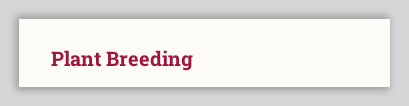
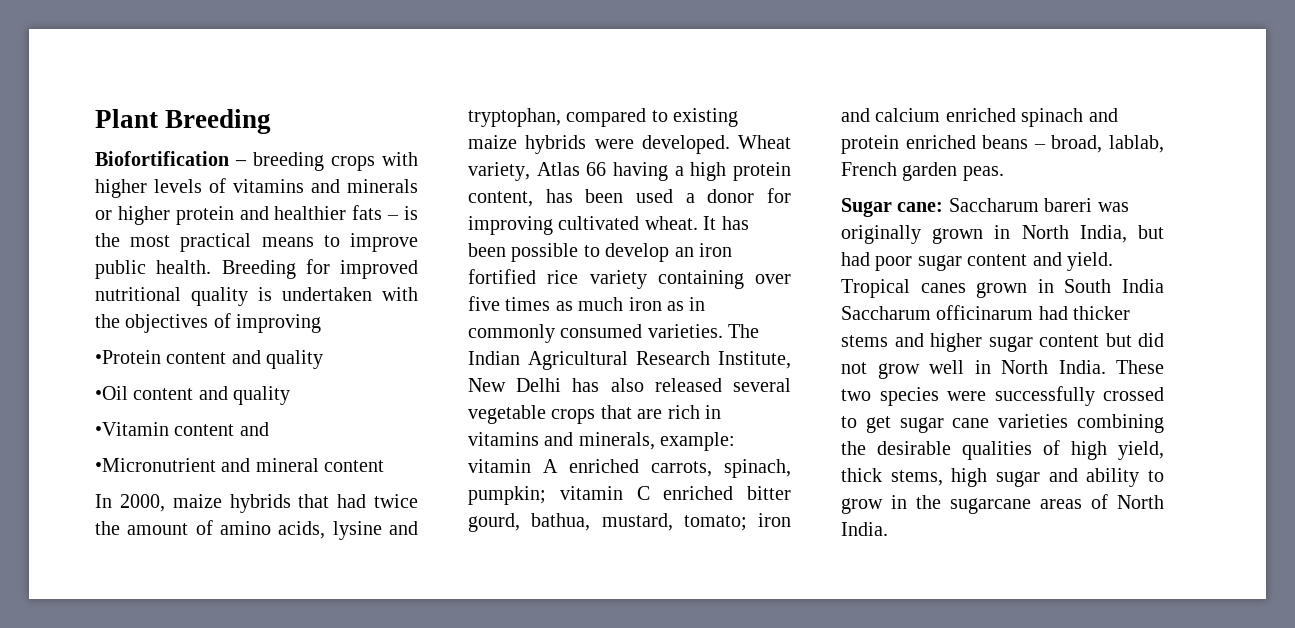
(194, 60) none -> [95,151,418,171] [95,178,418,198] [95,205,418,225] [95,233,418,252] [95,259,418,279] [95,287,418,306] [95,313,322,333] [95,350,324,369] [95,386,291,405] [95,422,269,436] [95,458,385,472] [95,494,419,513] [95,520,419,540] [468,108,739,127] [468,135,791,154] [468,162,791,181] [468,188,791,207] [468,216,749,235] [468,243,732,262] [468,269,791,289] [468,296,706,311] [468,324,760,343] [468,351,791,370] [468,378,791,392] [468,405,721,424] [468,432,736,451] [468,459,791,478] [468,486,791,505] [468,513,791,532] [841,108,1118,127] [841,135,1164,154] [841,162,1004,181] [841,198,1129,217] [841,225,1164,244] [841,252,1113,271] [841,279,1164,298] [841,305,1131,320] [841,333,1164,352] [841,360,1164,379] [841,386,1164,406] [841,414,1164,433] [841,440,1164,460] [841,468,1164,487] [841,494,1164,514] [841,522,888,536] // Biofortification – breeding crops with higher levels of vitamins and minerals or higher protein and healthier fats – is the most practical means to improve public health. Breeding for improved nutritional quality is undertaken with the objectives of improving // •Protein content and quality // •Oil content and quality // •Vitamin content and // •Micronutrient and mineral content // In 2000, maize hybrids that had twice the amount of amino acids, lysine and tryptophan, compared to existing maize hybrids were developed. Wheat variety, Atlas 66 having a high protein content, has been used a donor for improving cultivated wheat. It has been possible to develop an iron fortified rice variety containing over five times as much iron as in commonly consumed varieties. The Indian Agricultural Research Institute, New Delhi has also released several vegetable crops that are rich in vitamins and minerals, example: vitamin A enriched carrots, spinach, pumpkin; vitamin C enriched bitter gourd, bathua, mustard, tomato; iron and calcium enriched spinach and protein enriched beans – broad, lablab, French garden peas. // Sugar cane: Saccharum bareri was originally grown in North India, but had poor sugar content and yield. Tropical canes grown in South India Saccharum officinarum had thicker stems and higher sugar content but did not grow well in North India. These two species were successfully crossed to get sugar cane varieties combining the desirable qualities of high yield, thick stems, high sugar and ability to grow in the sugarcane areas of North India.

